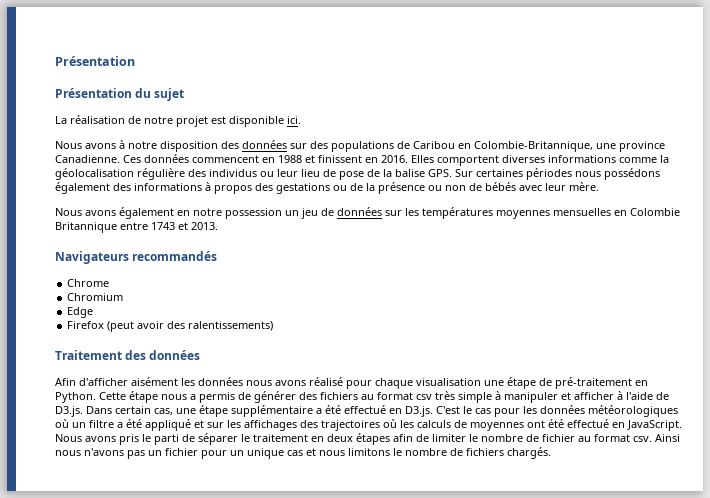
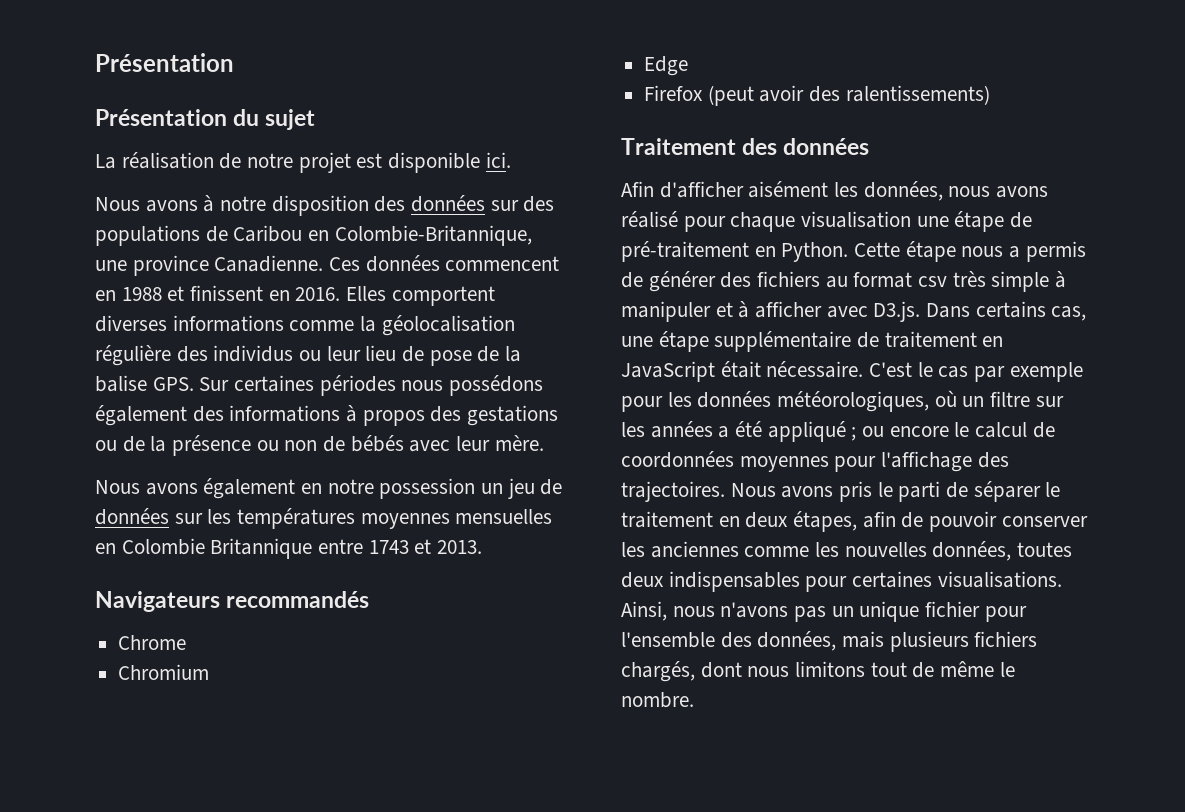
[198,377,243,386] données -> [863,181,943,201] données,
[574,391,669,400] afficher à l'aide de -> [738,301,868,318] à afficher avec
[115,406,151,414] certain -> [975,301,1046,318] certains
[316,405,433,417] a été effectué en D3.js. -> [857,331,1004,348] [621,361,864,382] de traitement en JavaScript était nécessaire.
(491, 411) none -> [974,362,1083,382] par exemple
[588,405,678,417] météorologiques -> [777,391,930,412] météorologiques,
[117,419,682,431] a été appliqué et sur les affichages des trajectoires où les calculs de moyennes ont été effectué en JavaScript. -> [1035,396,1064,407] [621,421,1055,442] [621,451,1009,472] [621,481,725,502] sur les années a été appliqué ; ou encore le calcul de coordonnées moyennes pour l'affichage des trajectoires.
[356,433,390,445] étapes -> [793,511,858,532] étapes,
[432,434,680,442] limiter le nombre de fichier au format csv. Ainsi -> [929,511,1088,532] [621,541,1073,561] [621,571,1062,592] [621,601,667,621] pouvoir conserver les anciennes comme les nouvelles données, toutes deux indispensables pour certaines visualisations. Ainsi,
(162, 453) none -> [859,601,920,622] unique
[230,447,551,459] un unique cas et nous limitons le nombre de fichiers chargés. -> [621,631,1038,652] [621,661,1015,682] [621,692,694,708] l'ensemble des données, mais plusieurs fichiers chargés, dont nous limitons tout de même le nombre.

